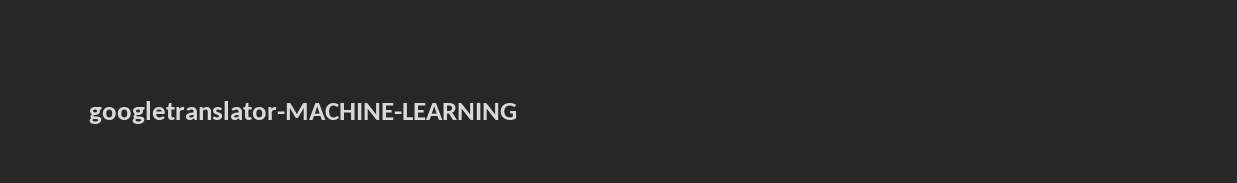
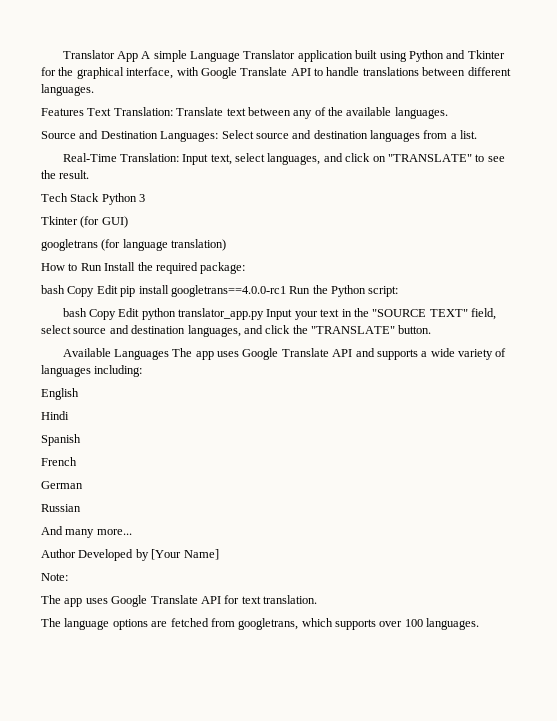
[89,101,517,124] googletranslator-MACHINE-LEARNING -> [62,50,505,62] [41,67,511,79] [41,84,94,96] [41,107,448,119] [41,130,478,142] [62,153,505,165] [41,170,90,179] [41,193,146,205] [41,216,128,228] [41,239,227,251] [41,262,246,274] [41,285,399,297] [62,308,497,320] [41,325,432,337] [62,348,507,360] [41,365,143,377] [41,388,79,400] [41,411,69,420] [41,434,81,446] [41,457,77,466] [41,481,83,489] [41,504,81,512] [41,526,132,538] [41,549,219,561] [41,573,68,581] [41,595,317,607] [41,618,480,630] Translator App A simple Language Translator application built using Python and Tkinter for the graphical interface, with Google Translate API to handle translations between different languages. // Features Text Translation: Translate text between any of the available languages. // Source and Destination Languages: Select source and destination languages from a list. // Real-Time Translation: Input text, select languages, and click on "TRANSLATE" to see the result. // Tech Stack Python 3 // Tkinter (for GUI) // googletrans (for language translation) // How to Run Install the required package: // bash Copy Edit pip install googletrans==4.0.0-rc1 Run the Python script: // bash Copy Edit python translator_app.py Input your text in the "SOURCE TEXT" field, select source and destination languages, and click the "TRANSLATE" button. // Available Languages The app uses Google Translate API and supports a wide variety of languages including: // English // Hindi // Spanish // French // German // Russian // And many more... // Author Developed by [Your Name] // Note: // The app uses Google Translate API for text translation. // The language options are fetched from googletrans, which supports over 100 languages.

